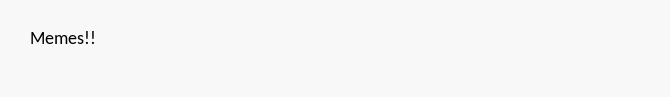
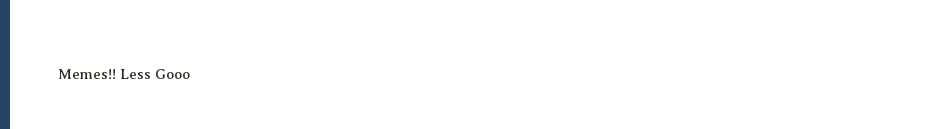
(96, 37) none -> [120,69,190,79] Less Gooo

